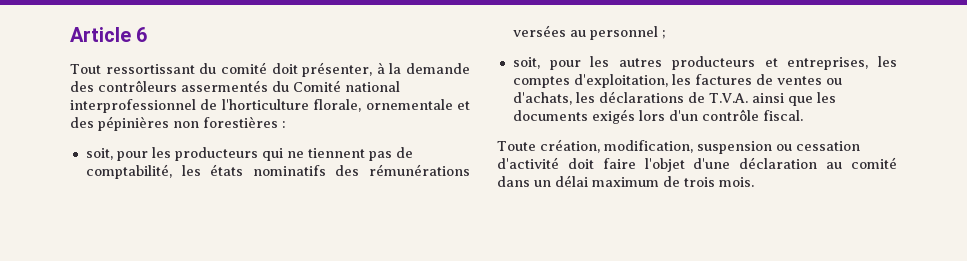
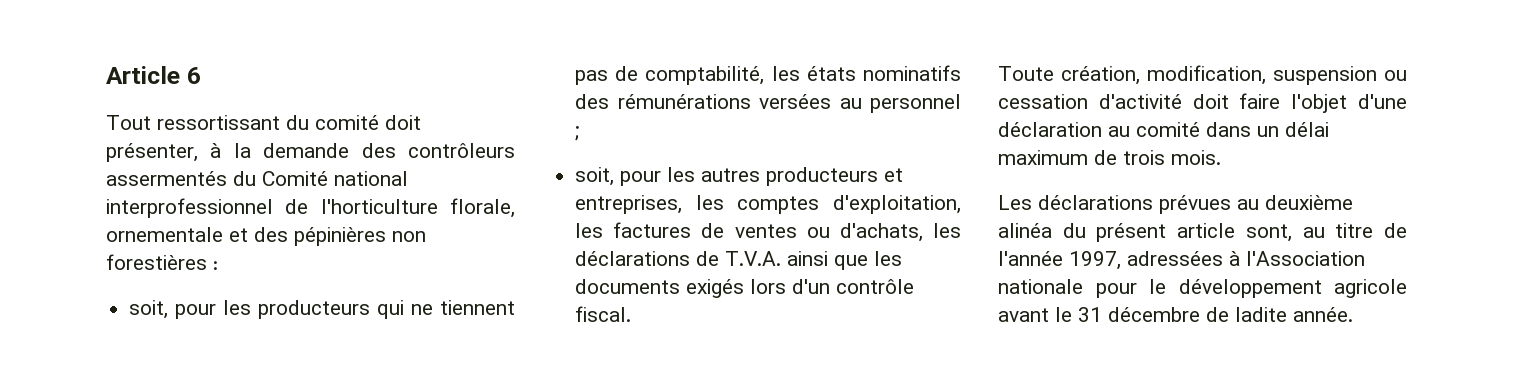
(754, 182) none -> [998,195,1353,214] [998,223,1407,242] [998,251,1365,270] [998,279,1407,298] [998,307,1353,322] // Les déclarations prévues au deuxième alinéa du présent article sont, au titre de l'année 1997, adressées à l'Association nationale pour le développement agricole avant le 31 décembre de ladite année.

